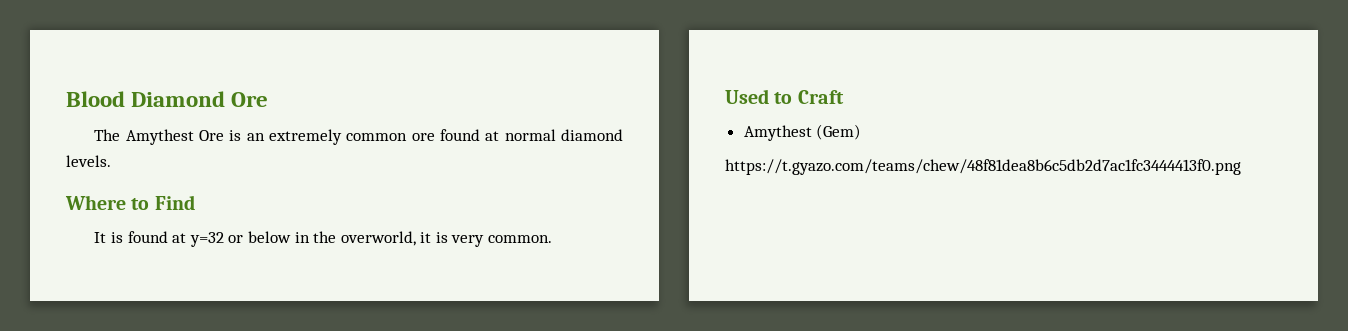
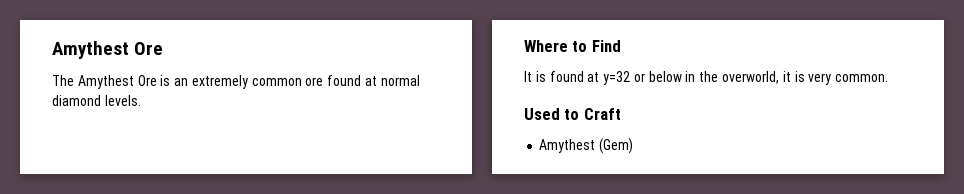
[66,91,226,107] Blood Diamond -> [52,41,129,59] Amythest
[725,159,1241,175] // https://t.gyazo.com/teams/chew/48f81dea8b6c5db2d7ac1fc3444413f0.png -> (634, 146) none

